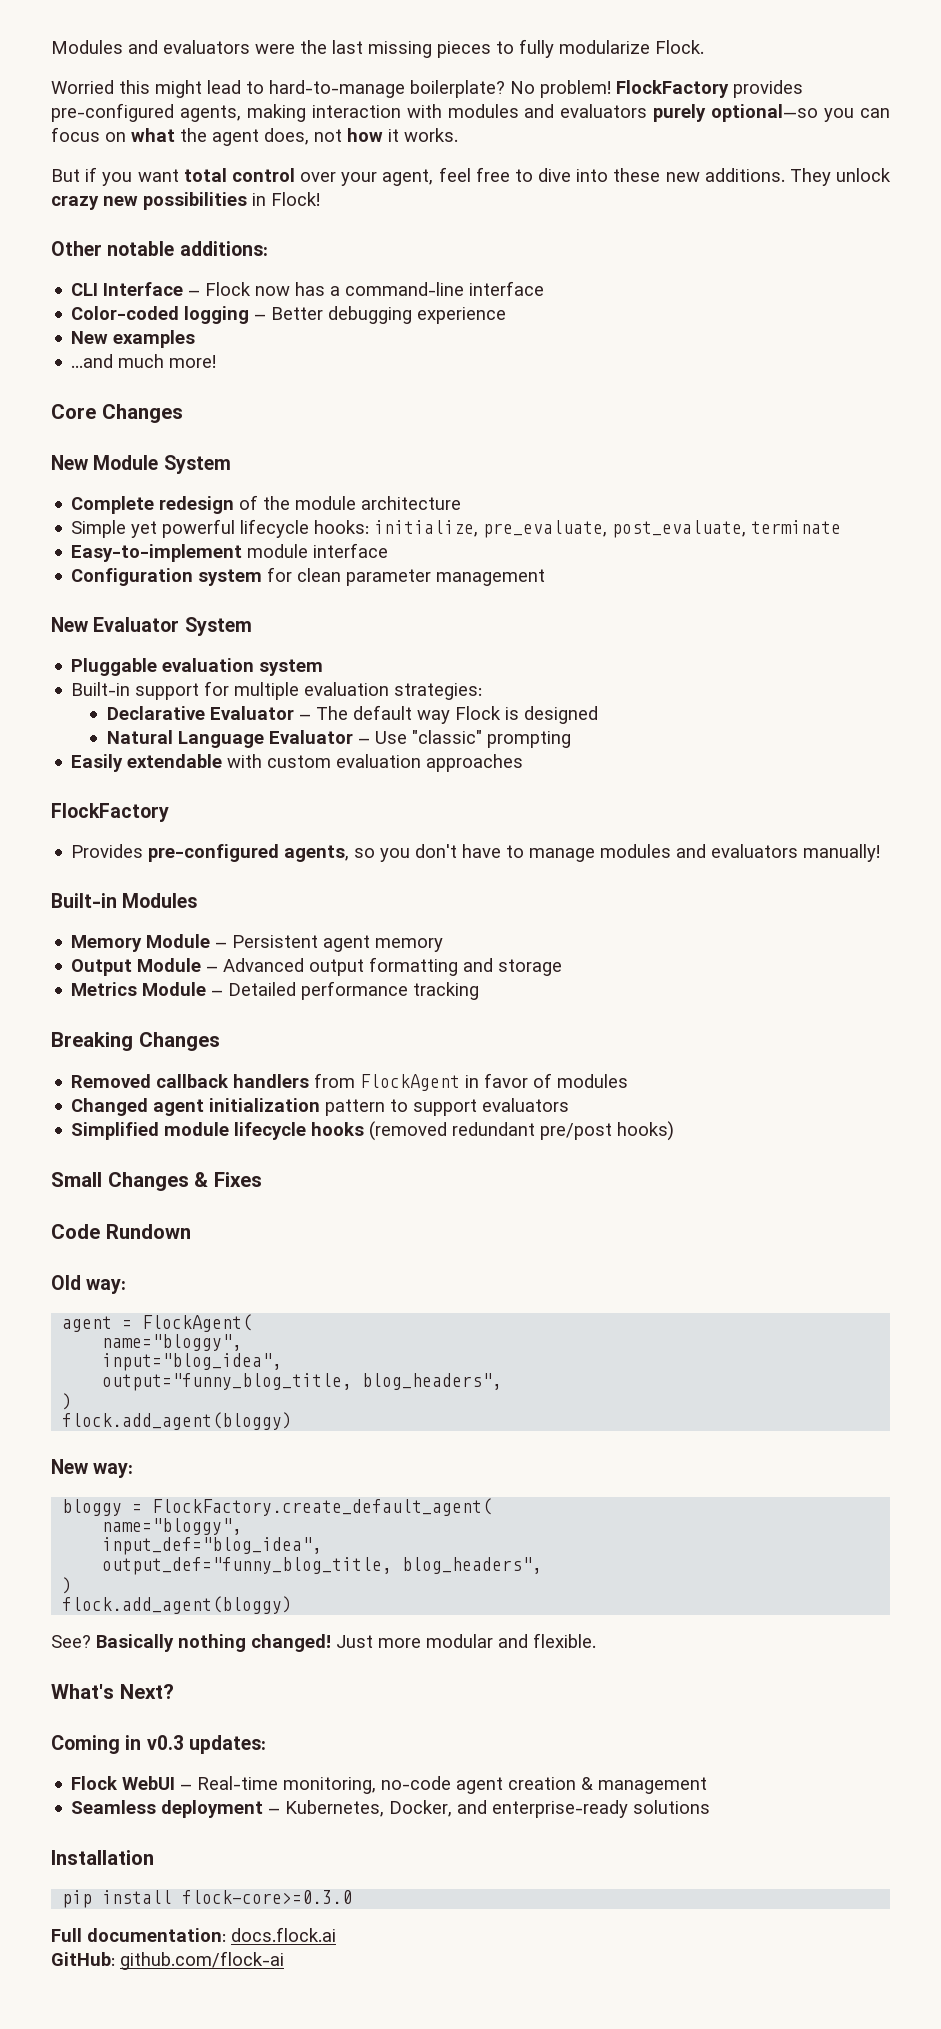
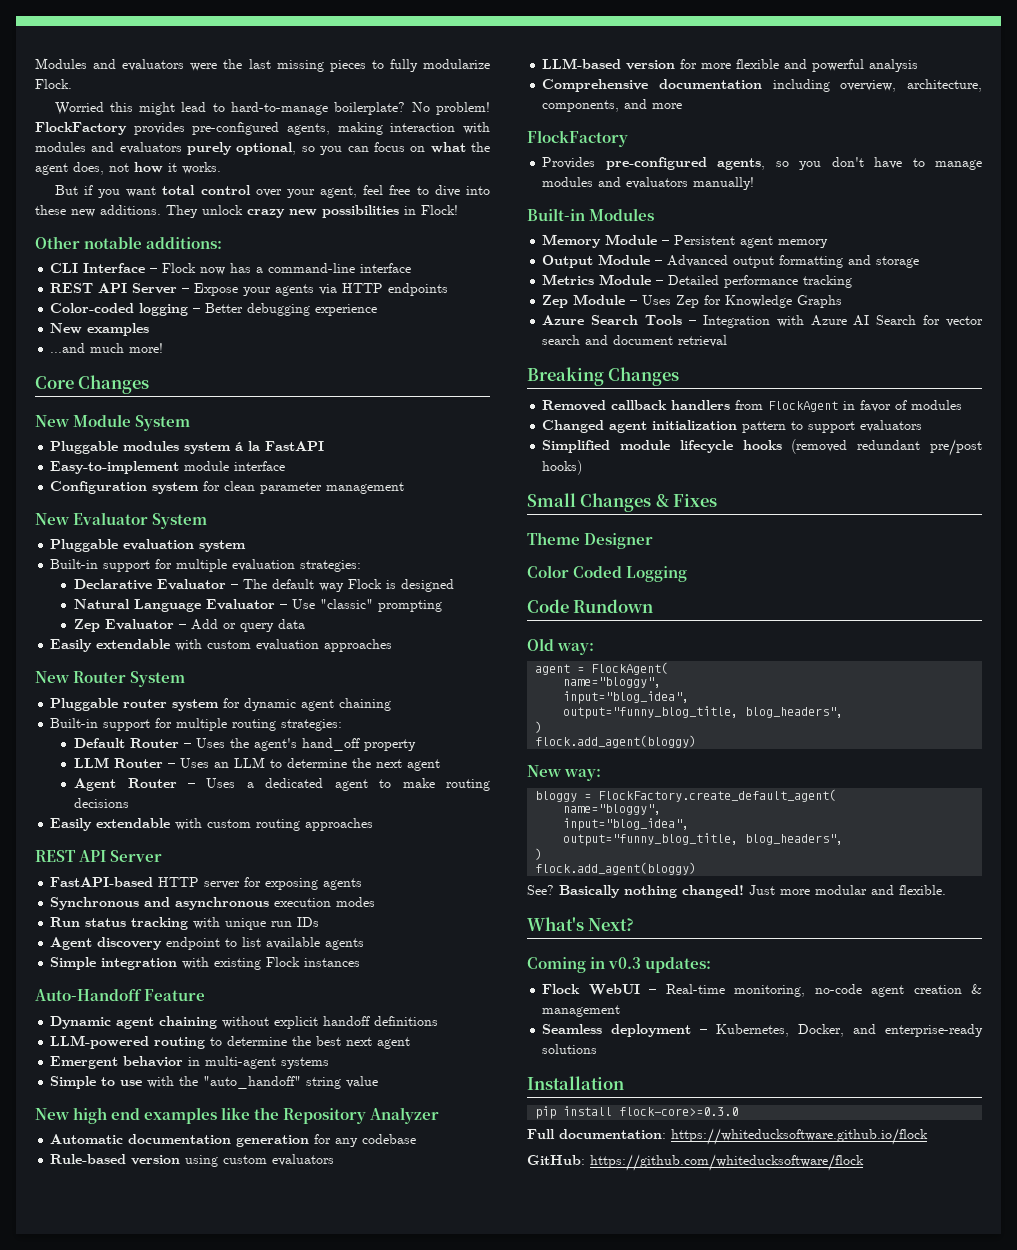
[711,104,819,122] optional—so -> [236,142,315,155] optional, so
(545, 288) none -> [50,283,449,296] // REST API Server – Expose your agents via HTTP endpoints
[71,495,462,514] [71,519,842,538] Complete redesign of the module architecture // Simple yet powerful lifecycle hooks: initialize, pre_evaluate, post_evaluate, terminate -> [50,441,325,454] Pluggable modules system á la FastAPI
(572, 739) none -> [74,619,306,632] // Zep Evaluator – Add or query data
(524, 763) none -> [35,671,186,687] [50,698,392,711] [50,718,343,731] [74,738,417,751] [74,757,441,771] [74,778,491,791] [74,798,130,808] [50,818,374,831] [35,850,163,862] [50,877,363,890] [50,897,376,910] [50,917,320,930] [50,937,365,950] [50,957,361,970] [35,989,206,1001] [50,1016,439,1029] [50,1035,411,1049] [50,1056,330,1069] [50,1076,379,1089] [35,1107,440,1124] [50,1134,417,1147] [50,1154,335,1167] [542,58,919,72] [542,79,982,92] [542,99,683,112] // New Router System // Pluggable router system for dynamic agent chaining // Built-in support for multiple routing strategies: // Default Router – Uses the agent's hand_off property // LLM Router – Uses an LLM to determine the next agent // Agent Router – Uses a dedicated agent to make routing decisions // Easily extendable with custom routing approaches // REST API Server // FastAPI-based HTTP server for exposing agents // Synchronous and asynchronous execution modes // Run status tracking with unique run IDs // Agent discovery endpoint to list available agents // Simple integration with existing Flock instances // Auto-Handoff Feature // Dynamic agent chaining without explicit handoff definitions // LLM-powered routing to determine the best next agent // Emergent behavior in multi-agent systems // Simple to use with the "auto_handoff" string value // New high end examples like the Repository Analyzer // Automatic documentation generation for any codebase // Rule-based version using custom evaluators // LLM-based version for more flexible and powerful analysis // Comprehensive documentation including overview, architecture, components, and more
(480, 991) none -> [542,294,843,308] [542,315,984,328] [542,335,728,347] // Zep Module – Uses Zep for Knowledge Graphs // Azure Search Tools – Integration with Azure AI Search for vector search and document retrieval
(262, 1179) none -> [527,532,654,549] [527,565,688,582] // Theme Designer // Color Coded Logging
[102,1537,323,1555] [102,1557,393,1575] input_def="blog_idea", // output_def="funny_blog_title, -> [563,818,690,831] [563,833,739,846] input="blog_idea", // output="funny_blog_title,
[231,1927,336,1942] docs.flock.ai -> [671,1128,928,1145] https://whiteducksoftware.github.io/flock
[120,1951,284,1970] github.com/flock-ai -> [590,1154,864,1171] https://github.com/whiteducksoftware/flock

